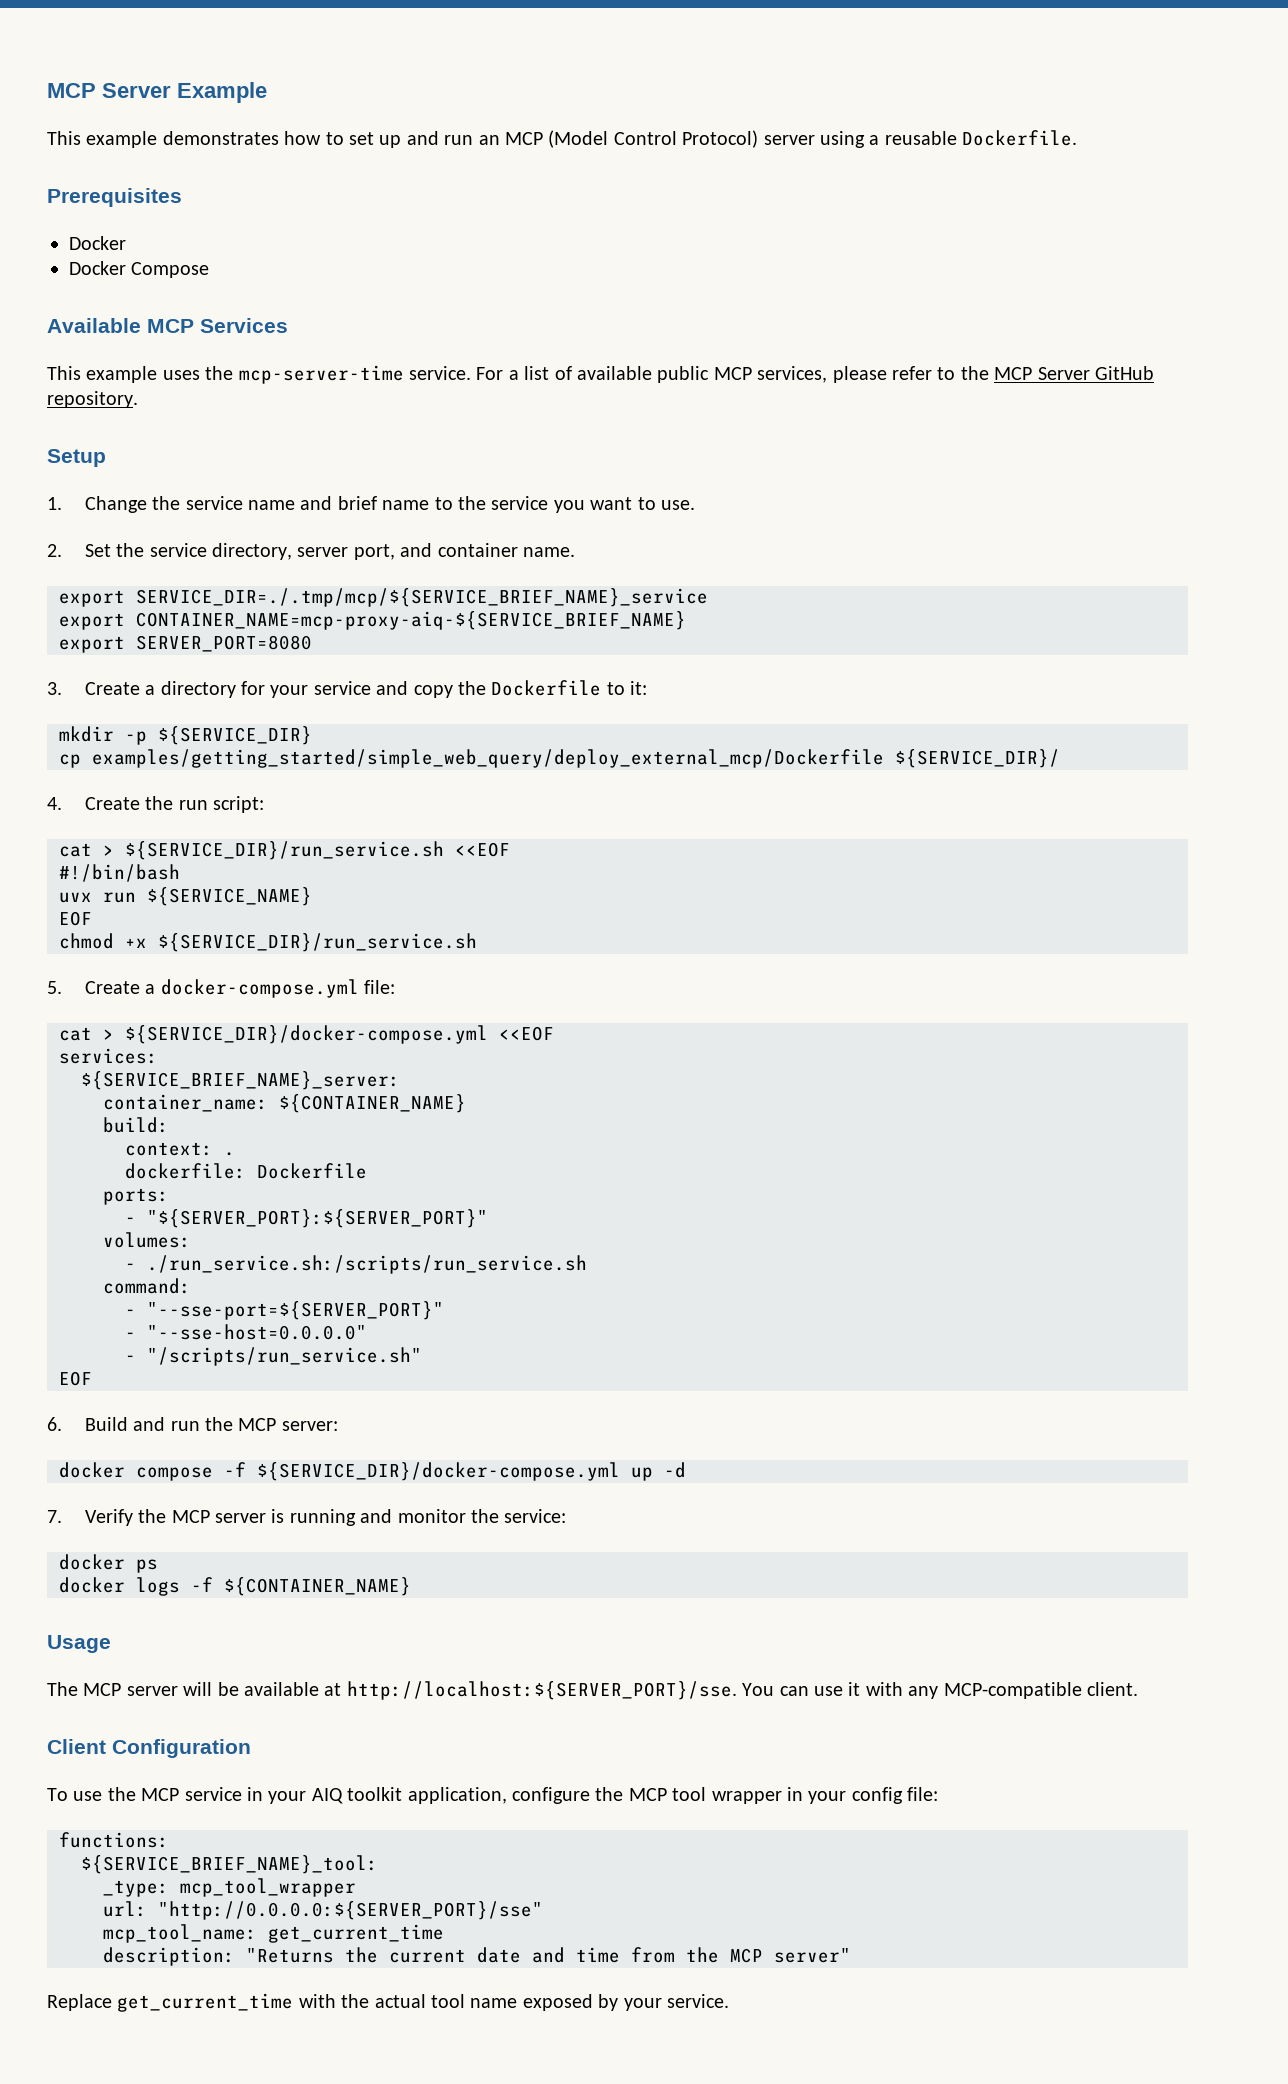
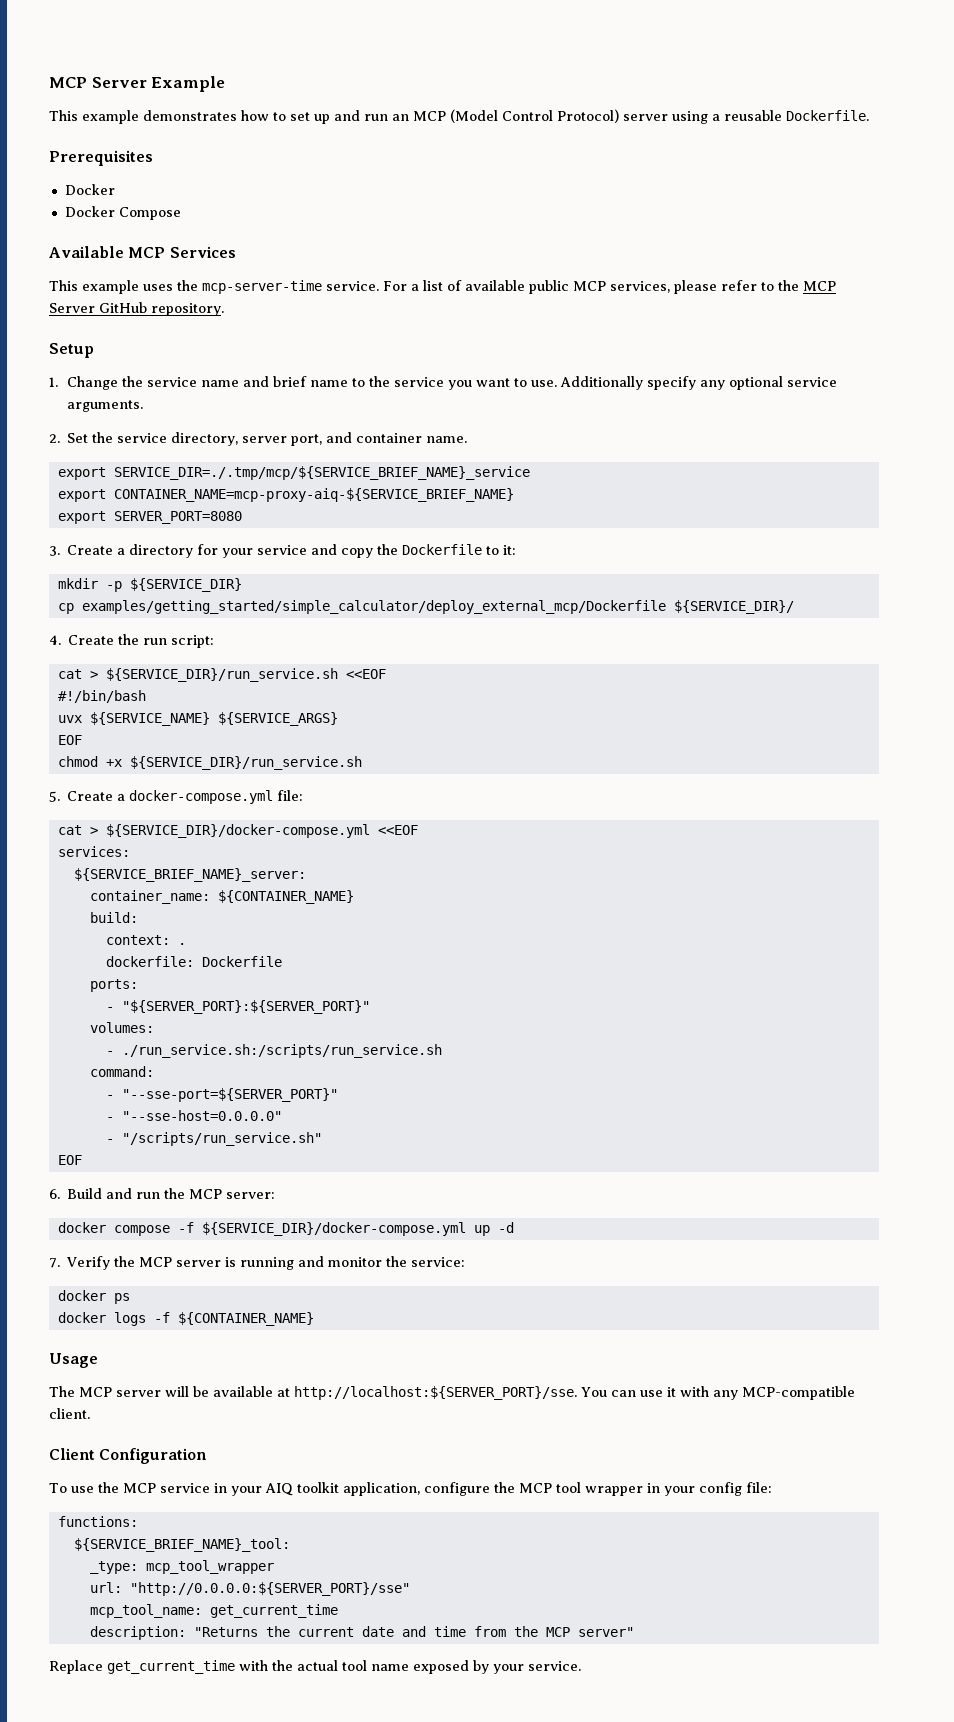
(696, 505) none -> [560,376,838,390] [67,400,144,412] Additionally specify any optional service arguments.
[92,749,884,768] examples/getting_started/simple_web_query/deploy_external_mcp/Dockerfile -> [81,600,666,614] examples/getting_started/simple_calculator/deploy_external_mcp/Dockerfile
[103,892,136,903] run -> (82, 719) none
(312, 896) none -> [217,712,338,726] ${SERVICE_ARGS}

